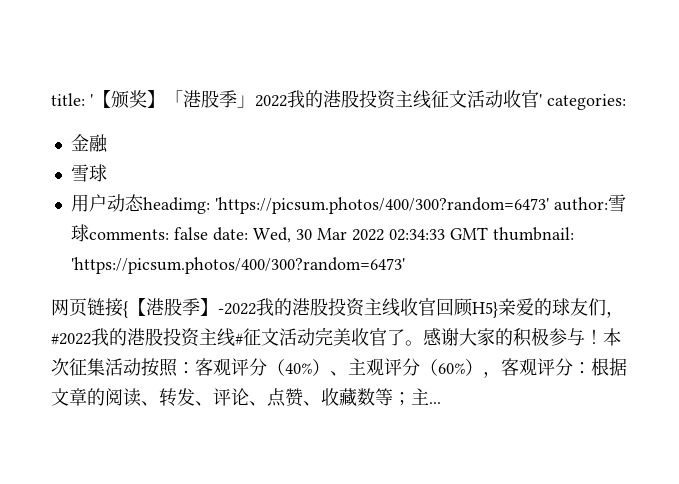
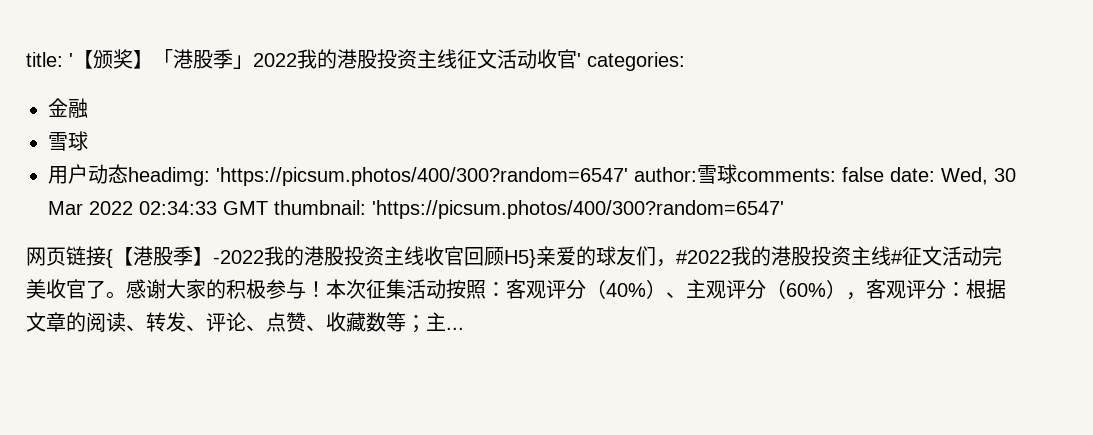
[214,197,549,214] 'https://picsum.photos/400/300?random=6473' -> [216,167,628,186] 'https://picsum.photos/400/300?random=6547'
[70,257,405,274] 'https://picsum.photos/400/300?random=6473' -> [372,200,784,219] 'https://picsum.photos/400/300?random=6547'

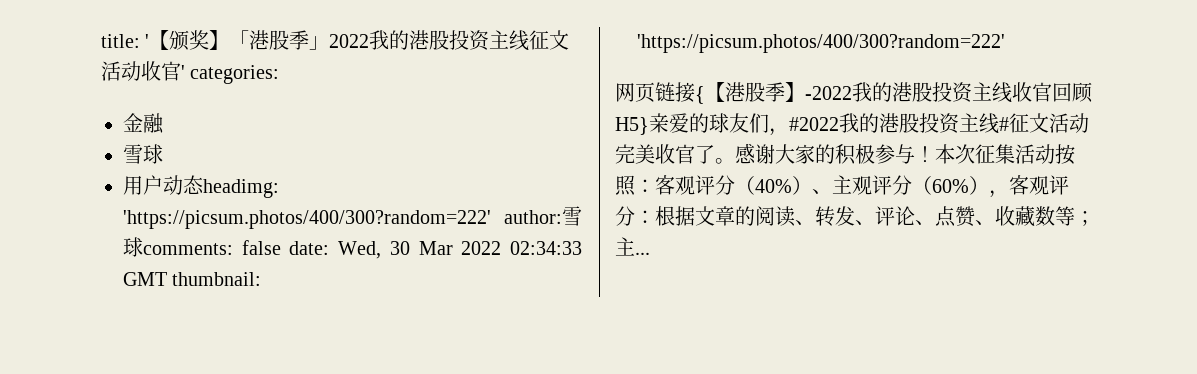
[216,167,628,186] 'https://picsum.photos/400/300?random=6547' -> [123,210,491,229] 'https://picsum.photos/400/300?random=222'
[372,200,784,219] 'https://picsum.photos/400/300?random=6547' -> [637,34,1005,53] 'https://picsum.photos/400/300?random=222'

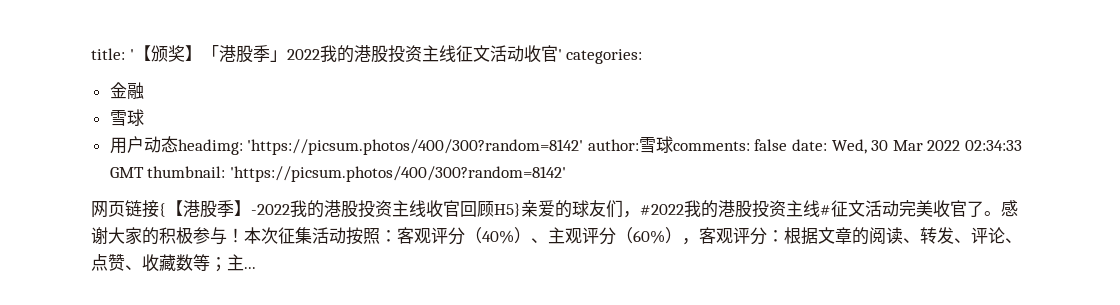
[123,210,491,229] 'https://picsum.photos/400/300?random=222' -> [247,139,584,155] 'https://picsum.photos/400/300?random=8142'
[637,34,1005,53] 'https://picsum.photos/400/300?random=222' -> [229,166,566,182] 'https://picsum.photos/400/300?random=8142'

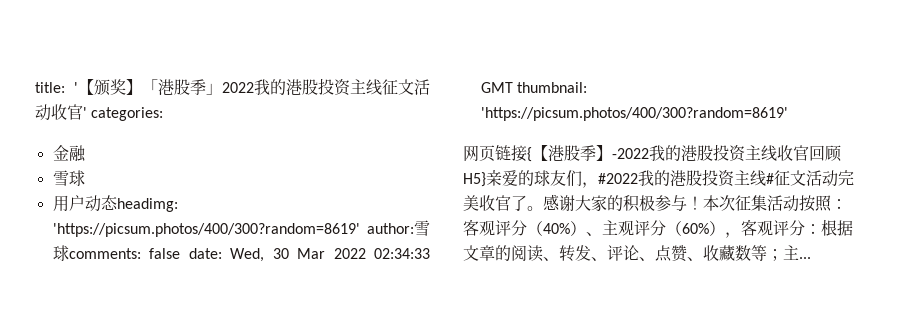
[247,139,584,155] 'https://picsum.photos/400/300?random=8142' -> [52,223,360,237] 'https://picsum.photos/400/300?random=8619'
[229,166,566,182] 'https://picsum.photos/400/300?random=8142' -> [480,107,788,121] 'https://picsum.photos/400/300?random=8619'

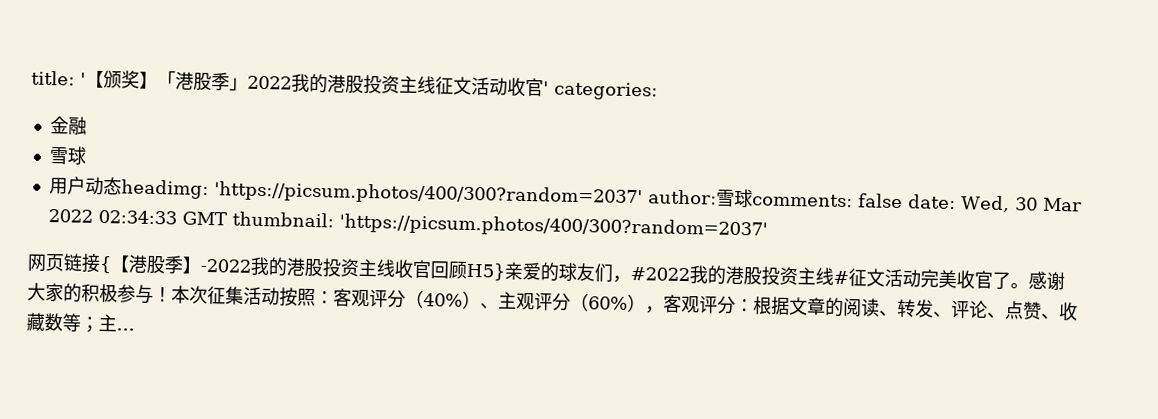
[52,223,360,237] 'https://picsum.photos/400/300?random=8619' -> [213,181,643,208] 'https://picsum.photos/400/300?random=2037'
[480,107,788,121] 'https://picsum.photos/400/300?random=8619' -> [338,213,768,240] 'https://picsum.photos/400/300?random=2037'

